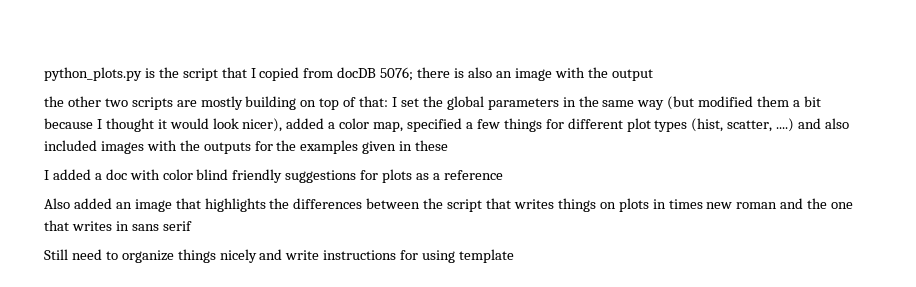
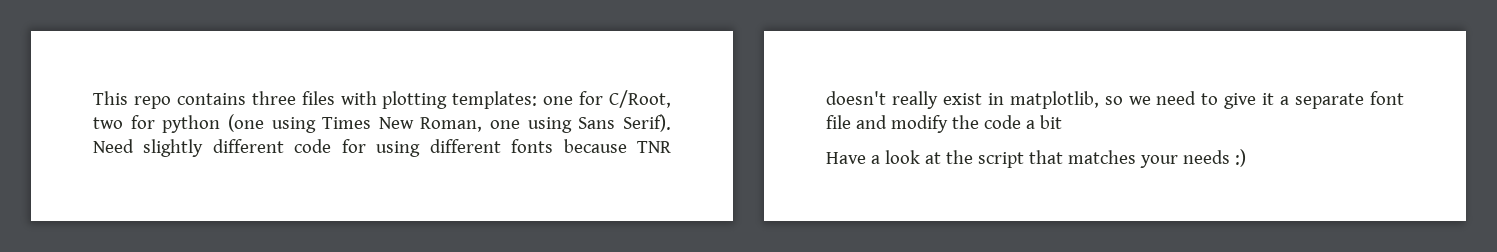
[44,67,653,81] [44,96,821,110] [44,118,850,132] [44,140,449,154] [44,169,503,183] [44,198,854,212] [44,220,192,231] [44,249,515,263] python_plots.py is the script that I copied from docDB 5076; there is also an image with the output // the other two scripts are mostly building on top of that: I set the global parameters in the same way (but modified them a bit because I thought it would look nicer), added a color map, specified a few things for different plot types (hist, scatter, ....) and also included images with the outputs for the examples given in these // I added a doc with color blind friendly suggestions for plots as a reference // Also added an image that highlights the differences between the script that writes things on plots in times new roman and the one that writes in sans serif // Still need to organize things nicely and write instructions for using template -> [93,90,671,109] [93,114,671,133] [93,139,671,157] [826,91,1404,109] [826,115,1062,133] [826,149,1246,168] This repo contains three files with plotting templates: one for C/Root, two for python (one using Times New Roman, one using Sans Serif). Need slightly different code for using different fonts because TNR doesn't really exist in matplotlib, so we need to give it a separate font file and modify the code a bit // Have a look at the script that matches your needs :)

